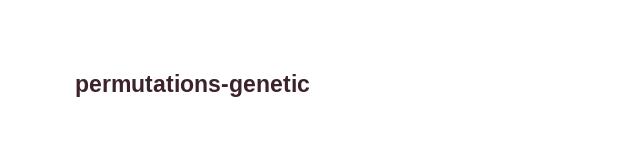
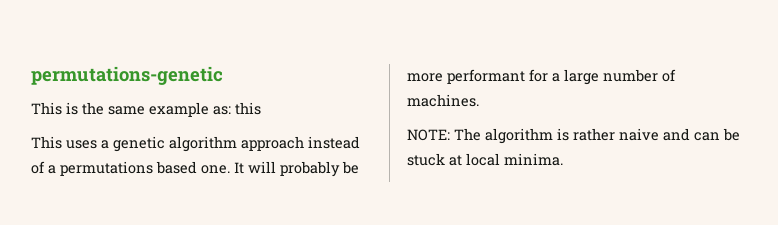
(310, 85) none -> [31,102,261,117] [31,136,360,152] [31,161,359,177] [407,69,676,85] [407,94,479,107] [407,128,740,144] [407,153,563,166] // This is the same example as: this // This uses a genetic algorithm approach instead of a permutations based one. It will probably be more performant for a large number of machines. // NOTE: The algorithm is rather naive and can be stuck at local minima.

